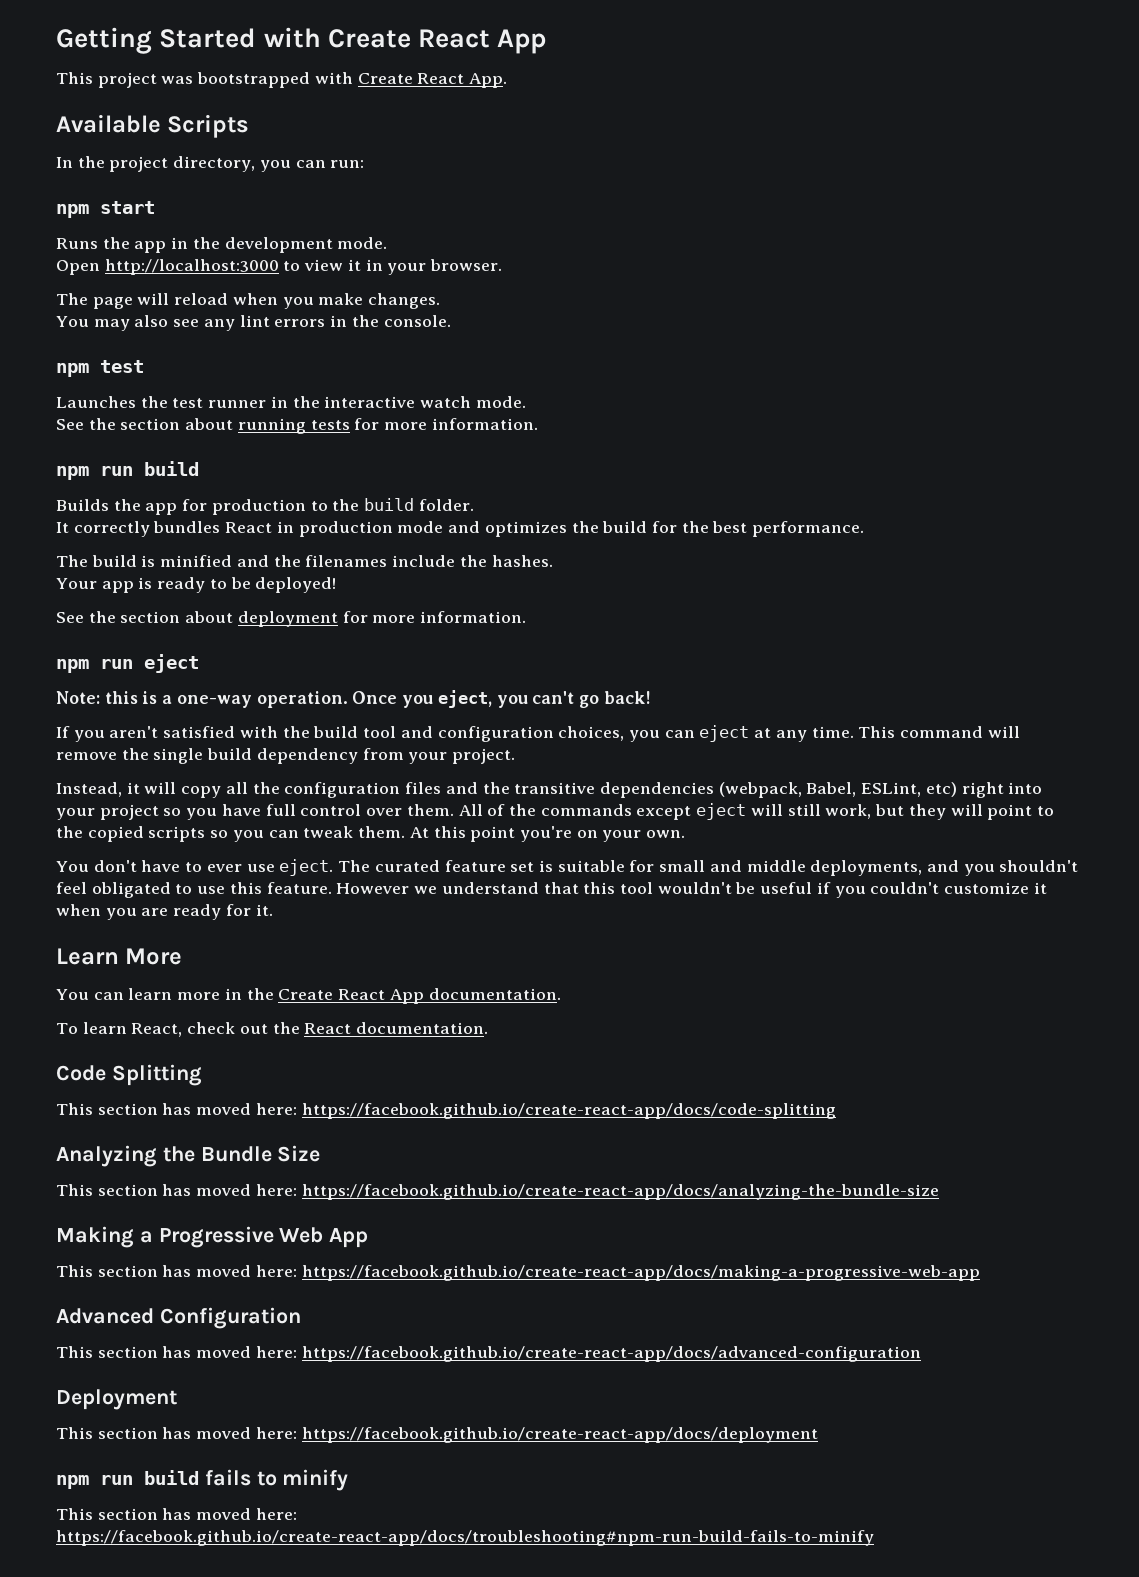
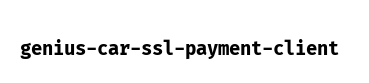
[56,27,547,54] [56,72,508,88] [56,114,250,138] [56,156,365,172] [56,201,155,218] [56,237,388,253] [56,259,503,275] [56,293,441,309] [56,315,451,331] [56,360,144,377] [56,396,526,408] [56,418,538,434] [56,461,199,480] [56,498,474,515] [56,521,865,537] [56,555,553,567] [56,577,337,593] [56,611,527,627] [56,654,199,673] [56,690,651,708] [56,725,1020,742] [56,748,516,764] [56,782,1043,798] [56,803,1054,820] [56,826,686,842] [56,859,1079,876] [56,882,1047,898] [56,904,273,920] [56,948,183,965] [56,988,561,1004] [56,1022,489,1037] [56,1064,202,1086] [56,1103,836,1119] [56,1145,321,1167] [56,1184,939,1200] [56,1226,369,1248] [56,1265,980,1281] [56,1307,301,1329] [56,1346,921,1362] [56,1389,177,1410] [56,1427,818,1443] [56,1469,349,1491] [56,1508,297,1520] [56,1530,874,1546] Getting Started with Create React App // This project was bootstrapped with Create React App. // Available Scripts // In the project directory, you can run: // npm start // Runs the app in the development mode. // Open http://localhost:3000 to view it in your browser. // The page will reload when you make changes. // You may also see any lint errors in the console. // npm test // Launches the test runner in the interactive watch mode. // See the section about running tests for more information. // npm run build // Builds the app for production to the build folder. // It correctly bundles React in production mode and optimizes the build for the best performance. // The build is minified and the filenames include the hashes. // Your app is ready to be deployed! // See the section about deployment for more information. // npm run eject // Note: this is a one-way operation. Once you eject, you can't go back! // If you aren't satisfied with the build tool and configuration choices, you can eject at any time. This command will remove the single build dependency from your project. // Instead, it will copy all the configuration files and the transitive dependencies (webpack, Babel, ESLint, etc) right into your project so you have full control over them. All of the commands except eject will still work, but they will point to the copied scripts so you can tweak them. At this point you're on your own. // You don't have to ever use eject. The curated feature set is suitable for small and middle deployments, and you shouldn't feel obligated to use this feature. However we understand that this tool wouldn't be useful if you couldn't customize it when you are ready for it. // Learn More // You can learn more in the Create React App documentation. // To learn React, check out the React documentation. // Code Splitting // This section has moved here: https://facebook.github.io/create-react-app/docs/code-splitting // Analyzing the Bundle Size // This section has moved here: https://facebook.github.io/create-react-app/docs/analyzing-the-bundle-size // Making a Progressive Web App // This section has moved here: https://facebook.github.io/create-react-app/docs/making-a-progressive-web-app // Advanced Configuration // This section has moved here: https://facebook.github.io/create-react-app/docs/advanced-configuration // Deployment // This section has moved here: https://facebook.github.io/create-react-app/docs/deployment // npm run build fails to minify // This section has moved here: https://facebook.github.io/create-react-app/docs/troubleshooting#npm-run-build-fails-to-minify -> [20,39,339,60] genius-car-ssl-payment-client

